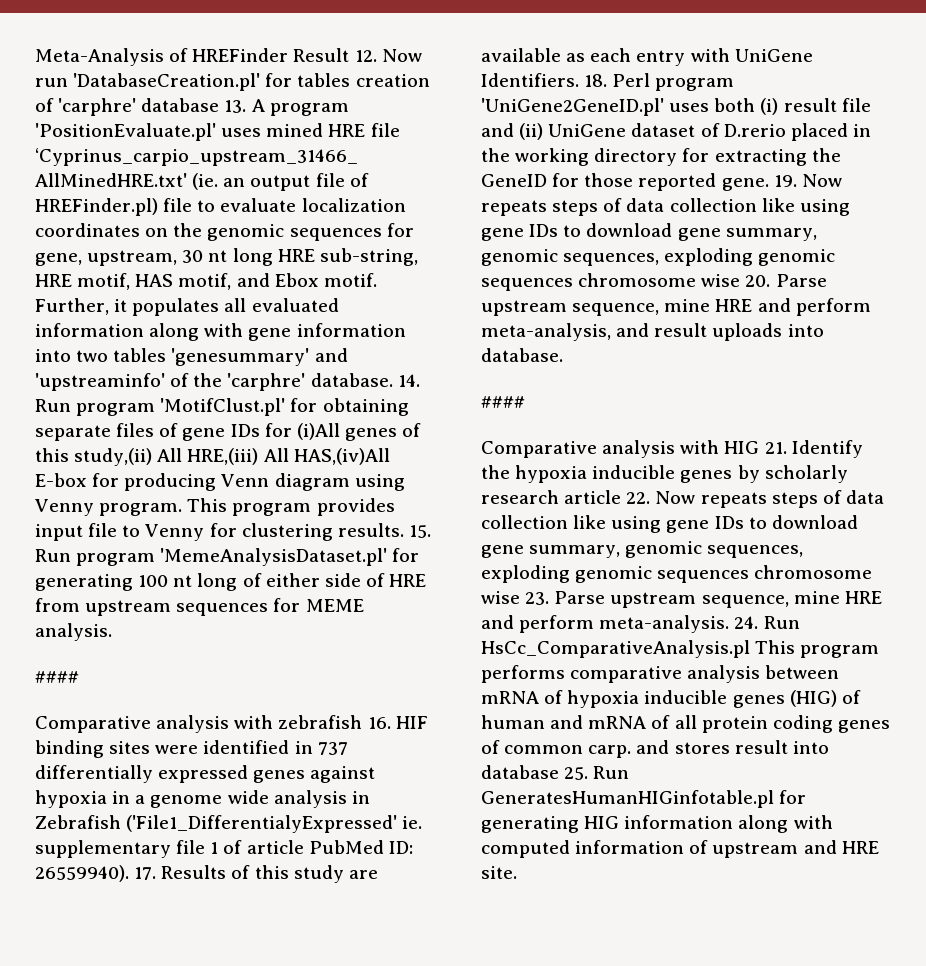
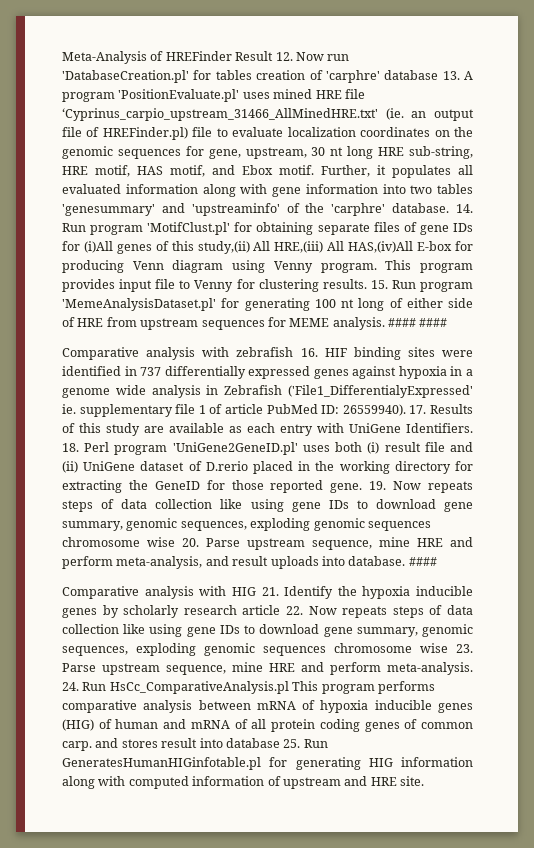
(112, 632) // -> [388,318,416,327] ####
(563, 355) // -> (406, 561) none

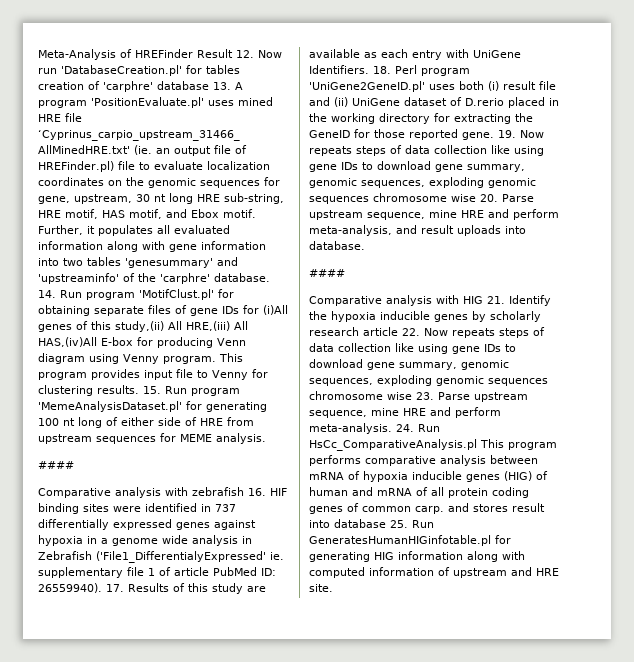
[388,318,416,327] #### -> (266, 438) //
(406, 561) none -> (365, 245) //

